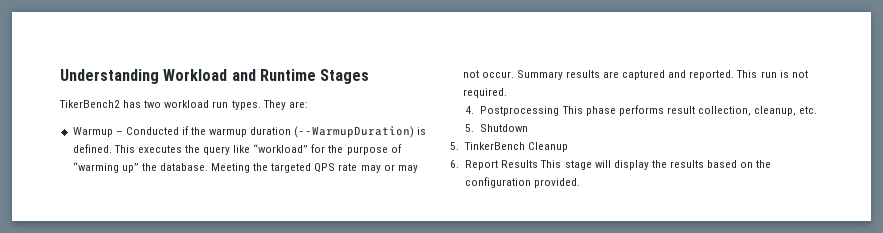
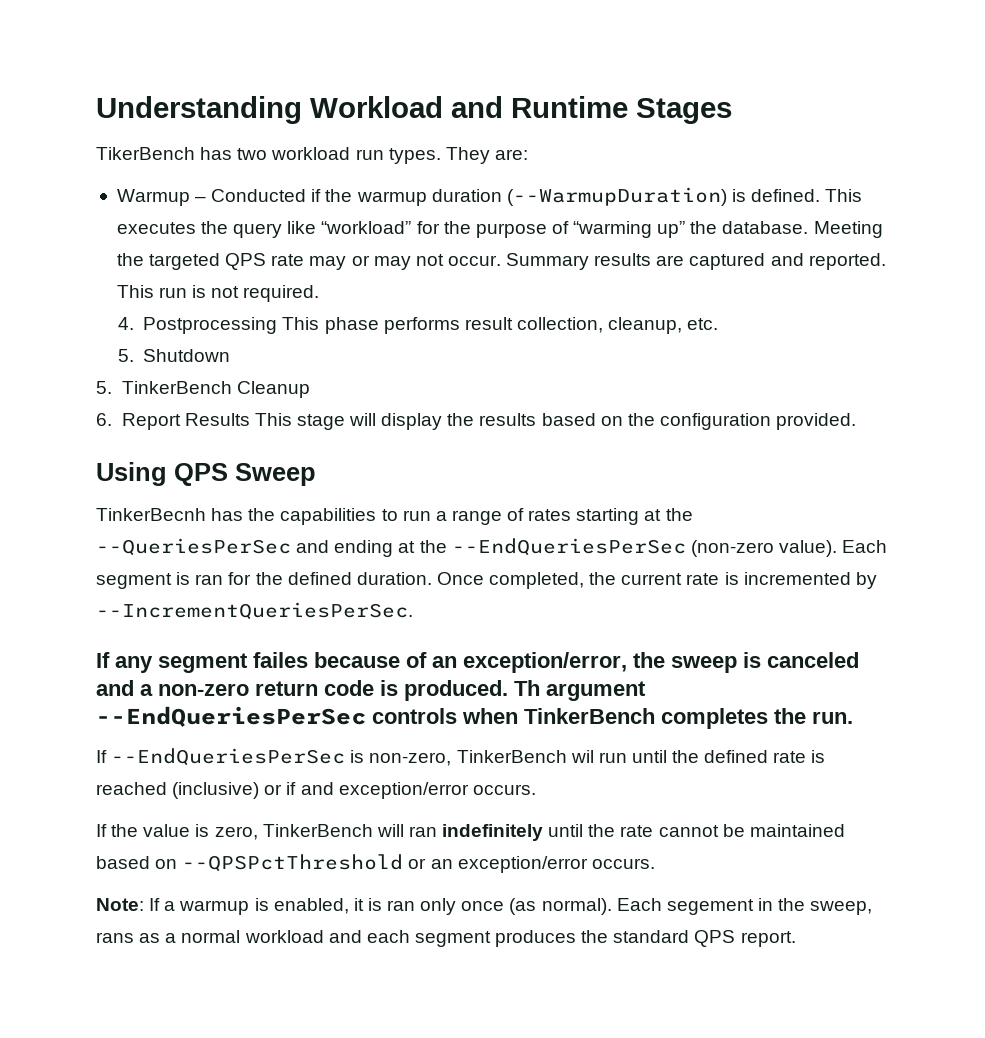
[59,100,120,108] TikerBench2 -> [96,147,195,160] TikerBench
(581, 183) none -> [96,462,316,486] [96,508,693,525] [96,538,888,557] [96,572,877,589] [96,602,413,620] [96,652,859,673] [96,680,646,701] [96,706,853,729] [96,748,826,766] [96,782,536,799] [96,824,845,841] [96,854,655,873] [96,898,873,915] [96,930,796,947] // Using QPS Sweep // TinkerBecnh has the capabilities to run a range of rates starting at the --QueriesPerSec and ending at the --EndQueriesPerSec (non-zero value). Each segment is ran for the defined duration. Once completed, the current rate is incremented by --IncrementQueriesPerSec. // If any segment failes because of an exception/error, the sweep is canceled and a non-zero return code is produced. Th argument --EndQueriesPerSec controls when TinkerBench completes the run. // If --EndQueriesPerSec is non-zero, TinkerBench wil run until the defined rate is reached (inclusive) or if and exception/error occurs. // If the value is zero, TinkerBench will ran indefinitely until the rate cannot be maintained based on --QPSPctThreshold or an exception/error occurs. // Note: If a warmup is enabled, it is ran only once (as normal). Each segement in the sweep, rans as a normal workload and each segment produces the standard QPS report.

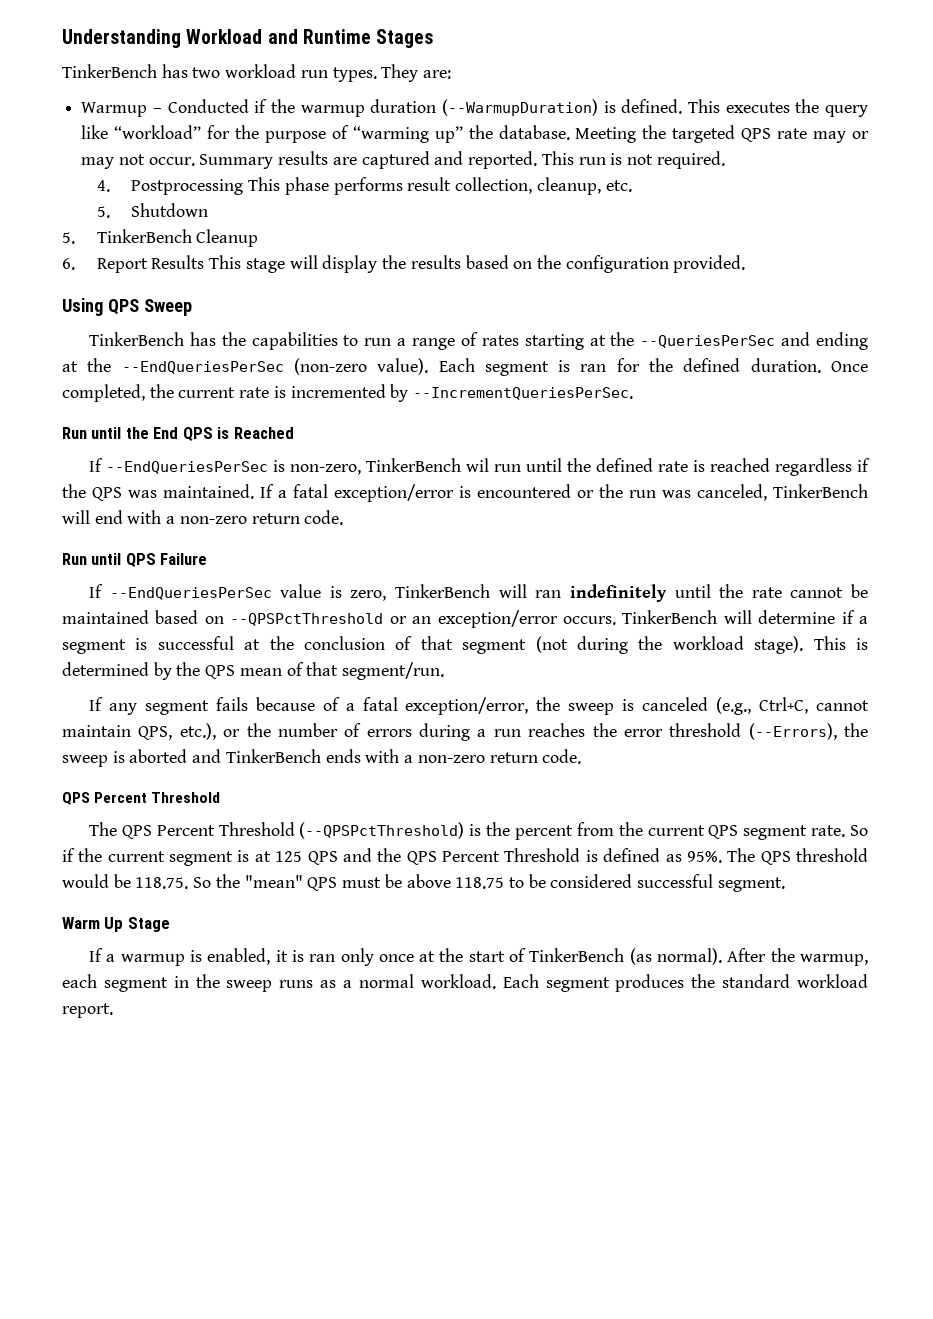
[96,147,195,160] TikerBench -> [62,64,157,78] TinkerBench
[96,508,206,521] TinkerBecnh -> [88,332,184,346] TinkerBench
[96,652,859,673] [96,680,646,701] [96,706,853,729] If any segment failes because of an exception/error, the sweep is canceled and a non-zero return code is produced. Th argument --EndQueriesPerSec controls when TinkerBench completes the run. -> [62,427,294,441] Run until the End QPS is Reached
[172,782,536,799] [96,824,139,837] (inclusive) or if and exception/error occurs. // If the -> [774,458,870,476] [62,484,868,502] [62,510,344,525] [62,553,208,567] [88,584,272,600] regardless if the QPS was maintained. If a fatal exception/error is encountered or the run was canceled, TinkerBench will end with a non-zero return code. // Run until QPS Failure // If --EndQueriesPerSec
[96,898,144,911] // Note: -> [622,610,868,624] [62,636,868,654] [62,662,445,680] [88,697,870,715] [62,723,868,741] [62,749,582,767] [62,792,221,805] [88,822,868,840] [62,848,868,866] [62,874,785,892] [62,917,170,932] TinkerBench will determine if a segment is successful at the conclusion of that segment (not during the workload stage). This is determined by the QPS mean of that segment/run. // If any segment fails because of a fatal exception/error, the sweep is canceled (e.g., Ctrl+C, cannot maintain QPS, etc.), or the number of errors during a run reaches the error threshold (--Errors), the sweep is aborted and TinkerBench ends with a non-zero return code. // QPS Percent Threshold // The QPS Percent Threshold (--QPSPctThreshold) is the percent from the current QPS segment rate. So if the current segment is at 125 QPS and the QPS Percent Threshold is defined as 95%. The QPS threshold would be 118.75. So the "mean" QPS must be above 118.75 to be considered successful segment. // Warm Up Stage //
[509,898,873,915] [96,930,410,943] (as normal). Each segement in the sweep, rans as a normal workload and each -> [419,948,868,966] [62,974,539,992] at the start of TinkerBench (as normal). After the warmup, each segment in the sweep runs as a normal workload. Each
[694,930,736,947] QPS -> [797,974,869,988] workload

